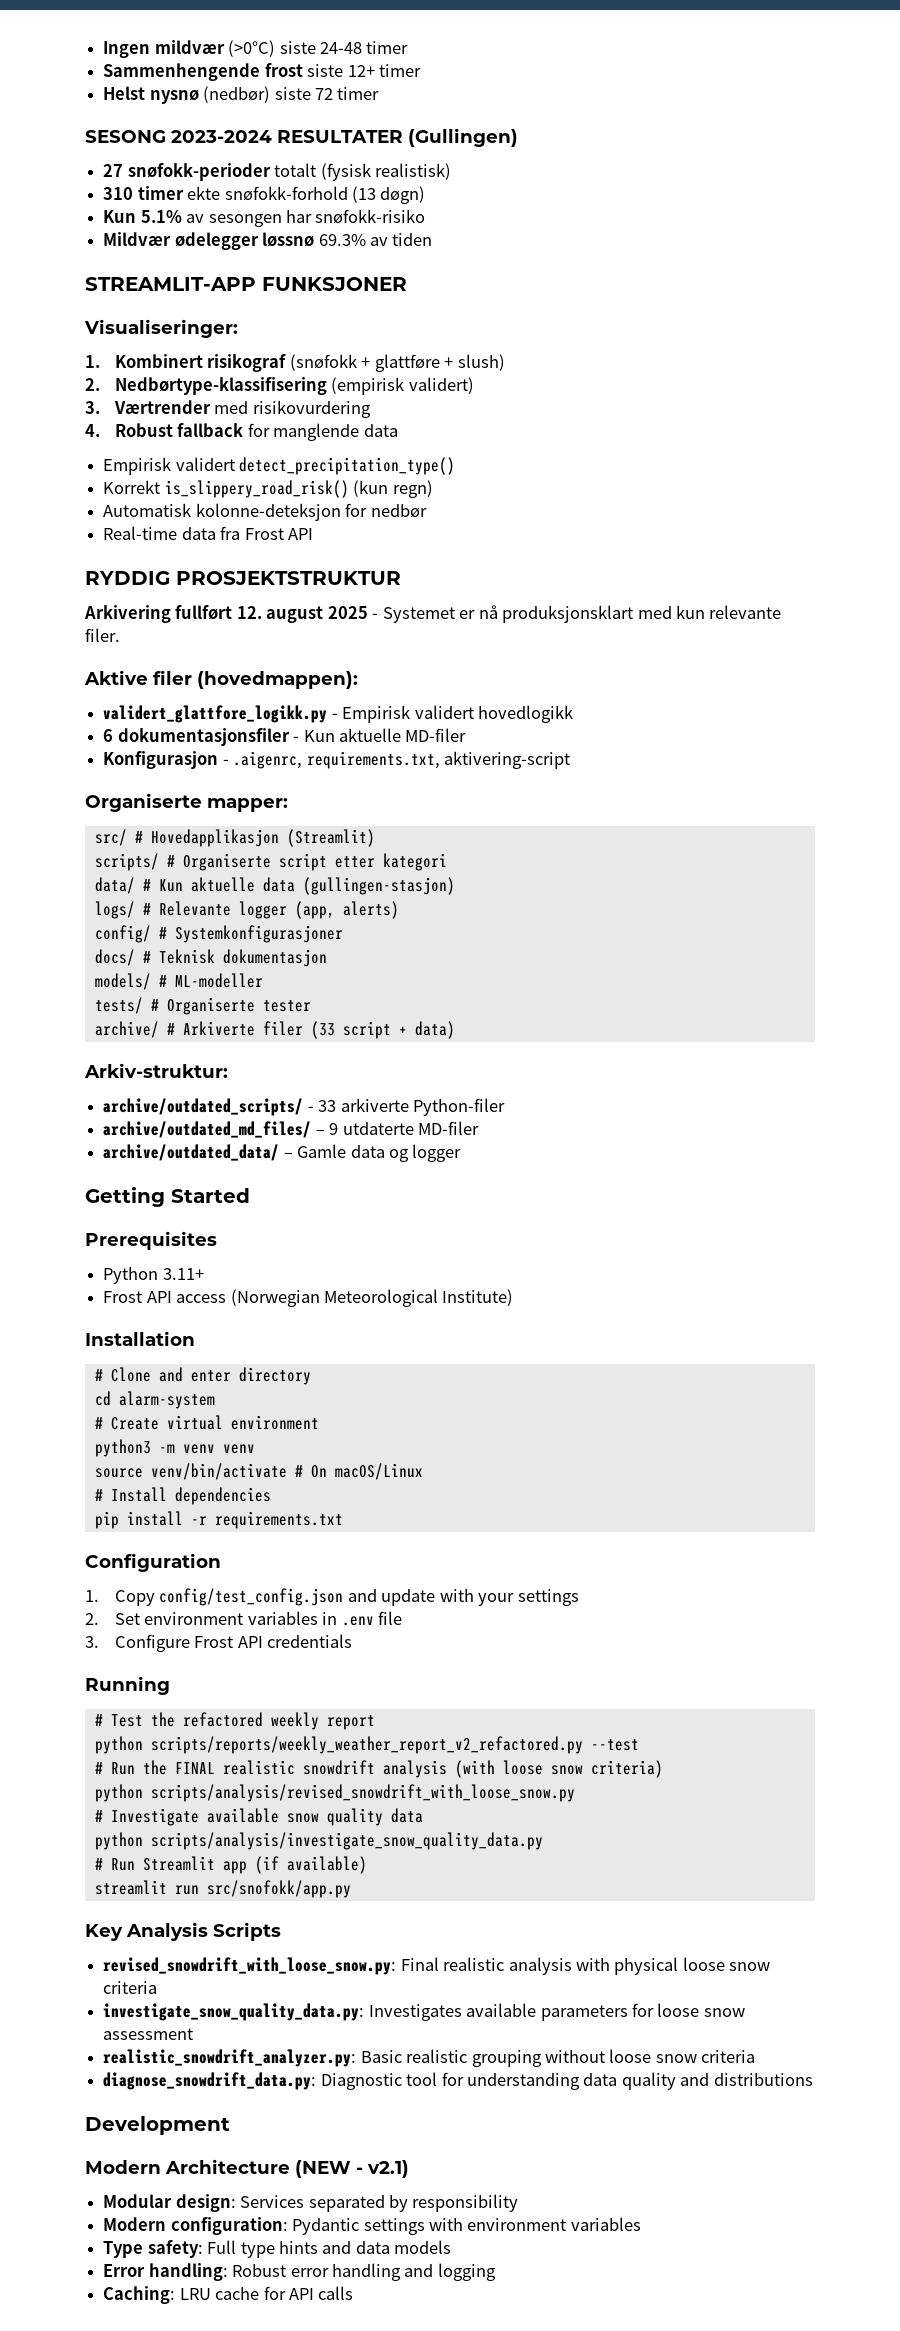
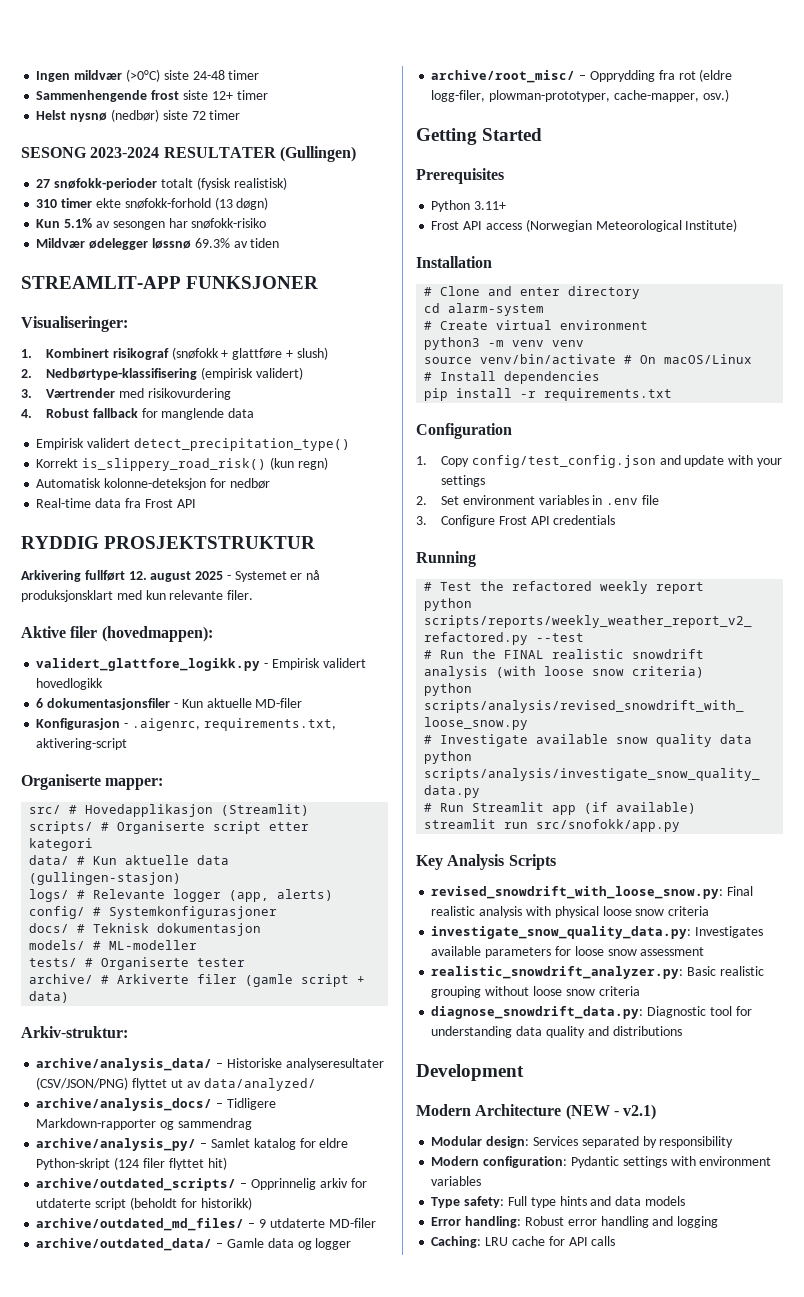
[310,1021,335,1039] (33 -> [245,974,294,987] (gamle
[103,1098,505,1116] archive/outdated_scripts/ - 33 arkiverte Python-filer -> [36,1058,384,1071] [36,1077,316,1091] [36,1098,276,1111] [36,1118,252,1130] [36,1138,349,1151] [36,1157,227,1170] [36,1178,367,1191] [36,1197,252,1210] archive/analysis_data/ – Historiske analyseresultater (CSV/JSON/PNG) flyttet ut av data/analyzed/ // archive/analysis_docs/ – Tidligere Markdown-rapporter og sammendrag // archive/analysis_py/ – Samlet katalog for eldre Python-skript (124 filer flyttet hit) // archive/outdated_scripts/ – Opprinnelig arkiv for utdaterte script (beholdt for historikk)
(462, 1153) none -> [431,69,733,83] [431,89,729,102] // archive/root_misc/ – Opprydding fra rot (eldre logg-filer, plowman-prototyper, cache-mapper, osv.)

